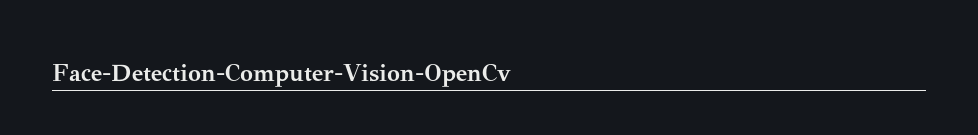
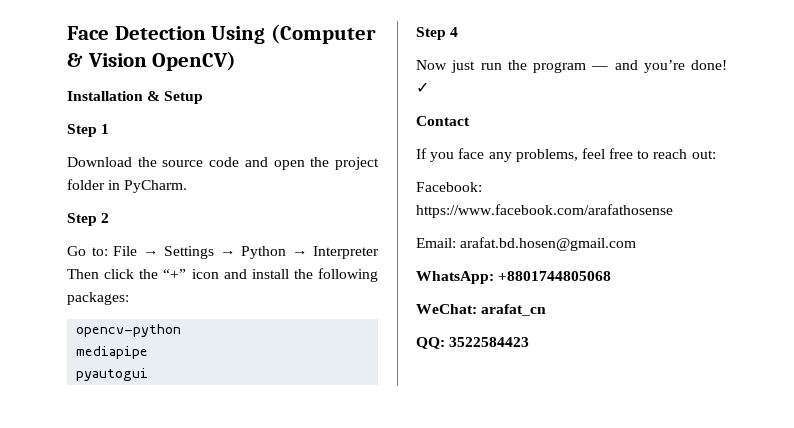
[52,63,511,87] Face-Detection-Computer-Vision-OpenCv -> [67,24,377,44] [67,51,237,71] [67,91,204,104] [67,124,110,137] [67,157,380,170] [67,179,188,193] [67,213,110,226] [67,246,379,259] [67,268,378,282] [67,292,129,305] [76,324,182,337] [76,346,149,359] [76,368,149,381] [416,27,459,40] [416,60,727,73] [416,82,429,93] [416,116,470,126] [416,148,716,162] [416,182,482,192] [416,204,673,218] [416,237,637,251] [416,271,612,284] [416,304,547,316] [416,337,530,349] Face Detection Using (Computer & Vision OpenCV) // Installation & Setup // Step 1 // Download the source code and open the project folder in PyCharm. // Step 2 // Go to: File → Settings → Python → Interpreter Then click the “+” icon and install the following packages: // opencv-python // mediapipe // pyautogui // Step 4 // Now just run the program — and you’re done! ✓ // Contact // If you face any problems, feel free to reach out: // Facebook: https://www.facebook.com/arafathosense // Email: arafat.bd.hosen@gmail.com // WhatsApp: +8801744805068 // WeChat: arafat_cn // QQ: 3522584423

